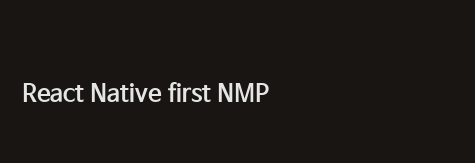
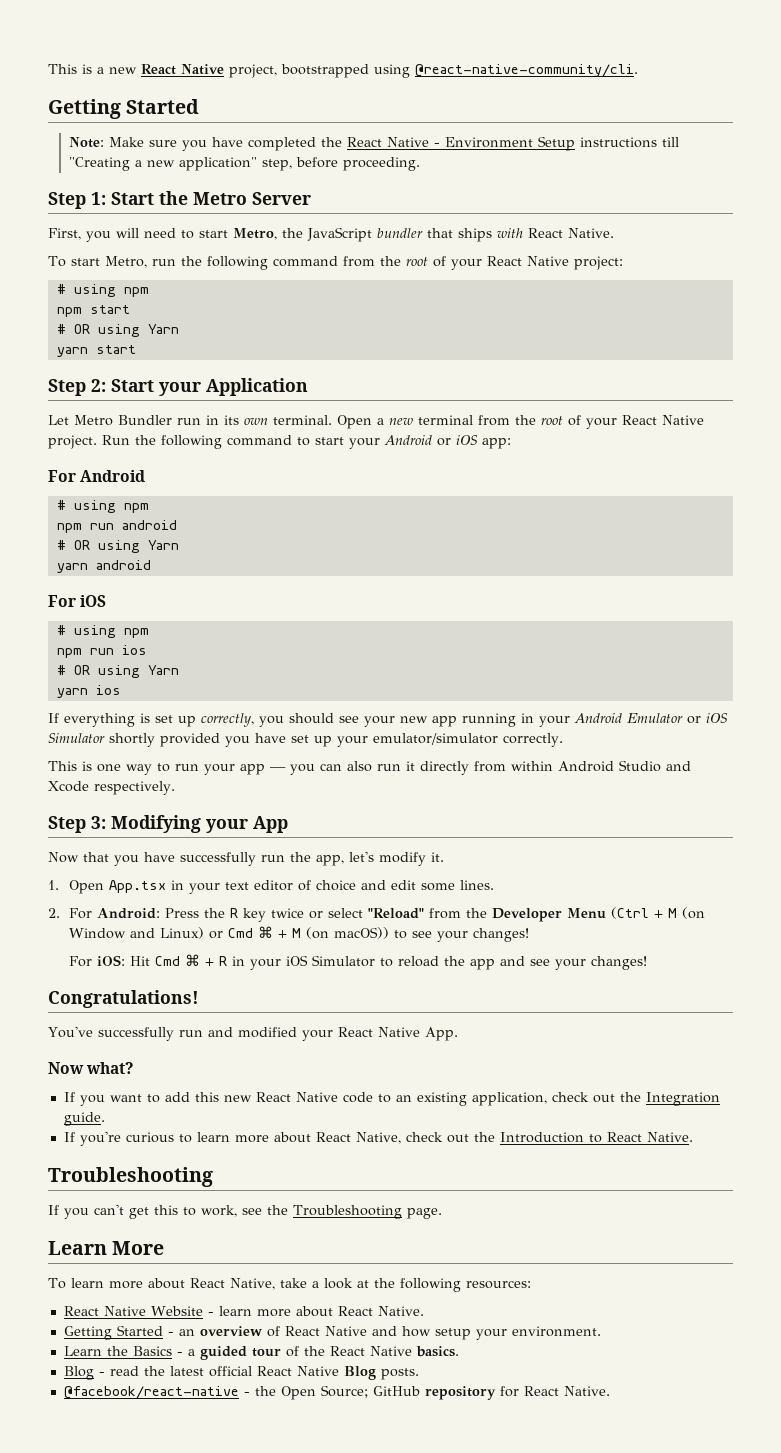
[22,82,270,103] React Native first NMP -> [48,64,638,78] [48,99,200,119] [68,136,679,151] [68,157,420,171] [48,191,311,209] [48,227,614,242] [48,256,623,270] [56,284,149,297] [56,305,130,317] [56,324,179,337] [56,345,136,357] [48,378,308,396] [48,415,704,429] [48,435,511,449] [48,470,146,482] [56,500,149,513] [56,520,177,533] [56,540,179,553] [56,560,151,573] [48,595,107,607] [56,625,149,638] [56,645,147,658] [56,665,179,678] [56,685,121,698] [48,713,728,727] [48,733,563,747] [48,760,691,775] [48,781,175,795] [48,815,288,833] [48,851,444,866] [48,880,494,894] [48,907,705,922] [68,926,529,942] [68,954,647,970] [48,990,199,1008] [48,1026,458,1041] [48,1062,135,1074] [63,1092,720,1106] [63,1112,105,1126] [63,1131,693,1146] [48,1167,213,1187] [48,1204,442,1219] [48,1241,165,1255] [48,1278,531,1292] [63,1306,424,1317] [63,1325,601,1340] [63,1346,459,1360] [63,1366,419,1380] [63,1385,610,1400] This is a new React Native project, bootstrapped using @react-native-community/cli. // Getting Started // Note: Make sure you have completed the React Native - Environment Setup instructions till "Creating a new application" step, before proceeding. // Step 1: Start the Metro Server // First, you will need to start Metro, the JavaScript bundler that ships with React Native. // To start Metro, run the following command from the root of your React Native project: // # using npm // npm start // # OR using Yarn // yarn start // Step 2: Start your Application // Let Metro Bundler run in its own terminal. Open a new terminal from the root of your React Native project. Run the following command to start your Android or iOS app: // For Android // # using npm // npm run android // # OR using Yarn // yarn android // For iOS // # using npm // npm run ios // # OR using Yarn // yarn ios // If everything is set up correctly, you should see your new app running in your Android Emulator or iOS Simulator shortly provided you have set up your emulator/simulator correctly. // This is one way to run your app — you can also run it directly from within Android Studio and Xcode respectively. // Step 3: Modifying your App // Now that you have successfully run the app, let's modify it. // 1. Open App.tsx in your text editor of choice and edit some lines. // 2. For Android: Press the R key twice or select "Reload" from the Developer Menu (Ctrl + M (on Window and Linux) or Cmd ⌘ + M (on macOS)) to see your changes! // For iOS: Hit Cmd ⌘ + R in your iOS Simulator to reload the app and see your changes! // Congratulations! // You've successfully run and modified your React Native App. // Now what? // If you want to add this new React Native code to an existing application, check out the Integration guide. // If you're curious to learn more about React Native, check out the Introduction to React Native. // Troubleshooting // If you can't get this to work, see the Troubleshooting page. // Learn More // To learn more about React Native, take a look at the following resources: // React Native Website - learn more about React Native. // Getting Started - an overview of React Native and how setup your environment. // Learn the Basics - a guided tour of the React Native basics. // Blog - read the latest official React Native Blog posts. // @facebook/react-native - the Open Source; GitHub repository for React Native.

